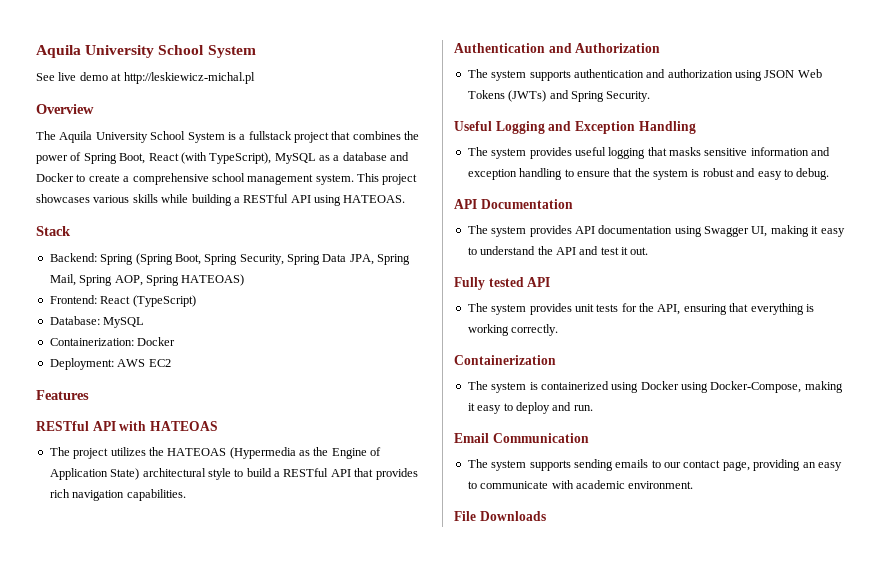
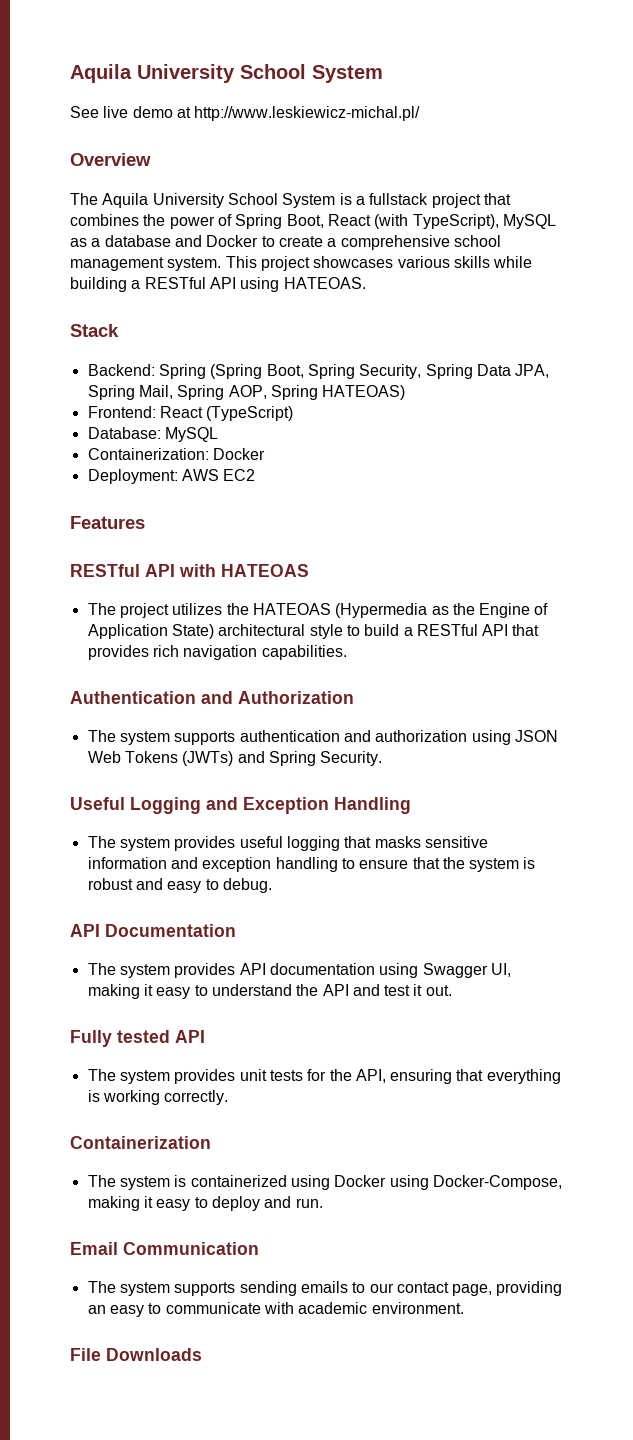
[123,72,255,84] http://leskiewicz-michal.pl -> [194,106,421,121] http://www.leskiewicz-michal.pl/

